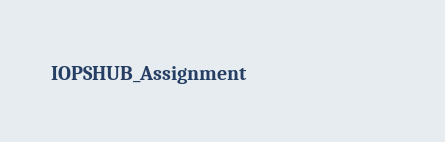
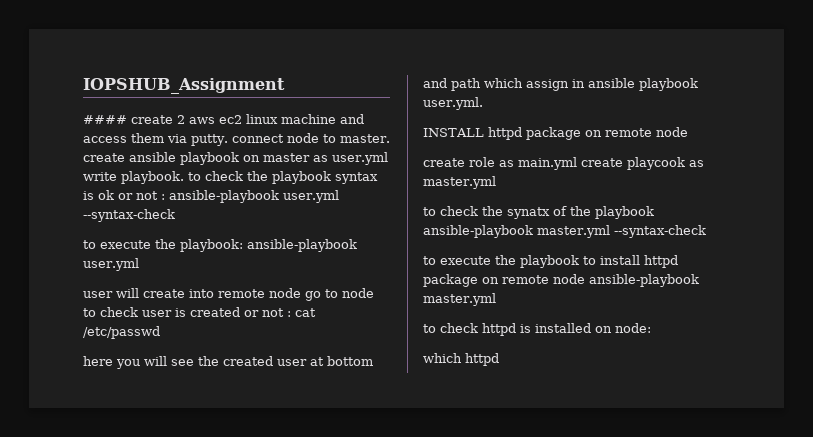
(247, 75) none -> [83,114,364,124] [83,133,390,146] [83,152,388,165] [83,171,378,184] [83,190,339,203] [83,209,175,222] [83,239,357,252] [83,258,139,271] [83,288,374,301] [83,307,316,317] [83,326,160,339] [83,356,373,369] [423,78,698,91] [423,97,483,110] [423,127,688,140] [423,157,704,170] [423,176,496,189] [423,206,654,219] [423,225,706,238] [423,255,678,268] [423,274,699,287] [423,293,496,306] [423,323,651,336] [423,353,499,366] // #### create 2 aws ec2 linux machine and access them via putty. connect node to master. create ansible playbook on master as user.yml write playbook. to check the playbook syntax is ok or not : ansible-playbook user.yml --syntax-check // to execute the playbook: ansible-playbook user.yml // user will create into remote node go to node to check user is created or not : cat /etc/passwd // here you will see the created user at bottom and path which assign in ansible playbook user.yml. // INSTALL httpd package on remote node // create role as main.yml create playcook as master.yml // to check the synatx of the playbook ansible-playbook master.yml --syntax-check // to execute the playbook to install httpd package on remote node ansible-playbook master.yml // to check httpd is installed on node: // which httpd

